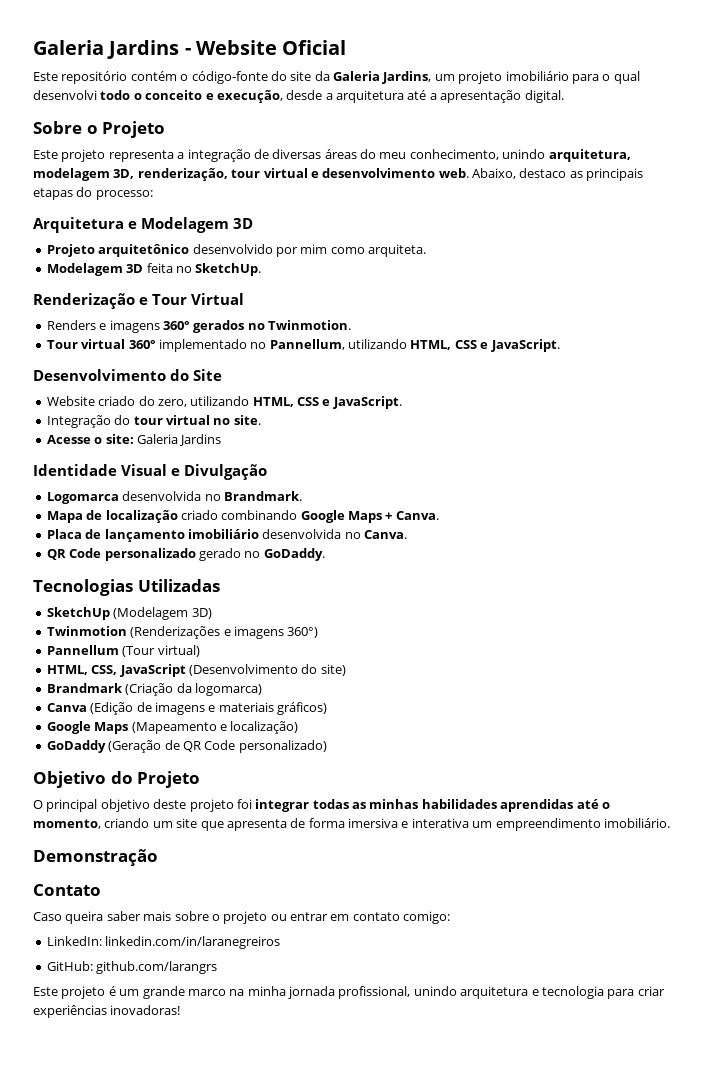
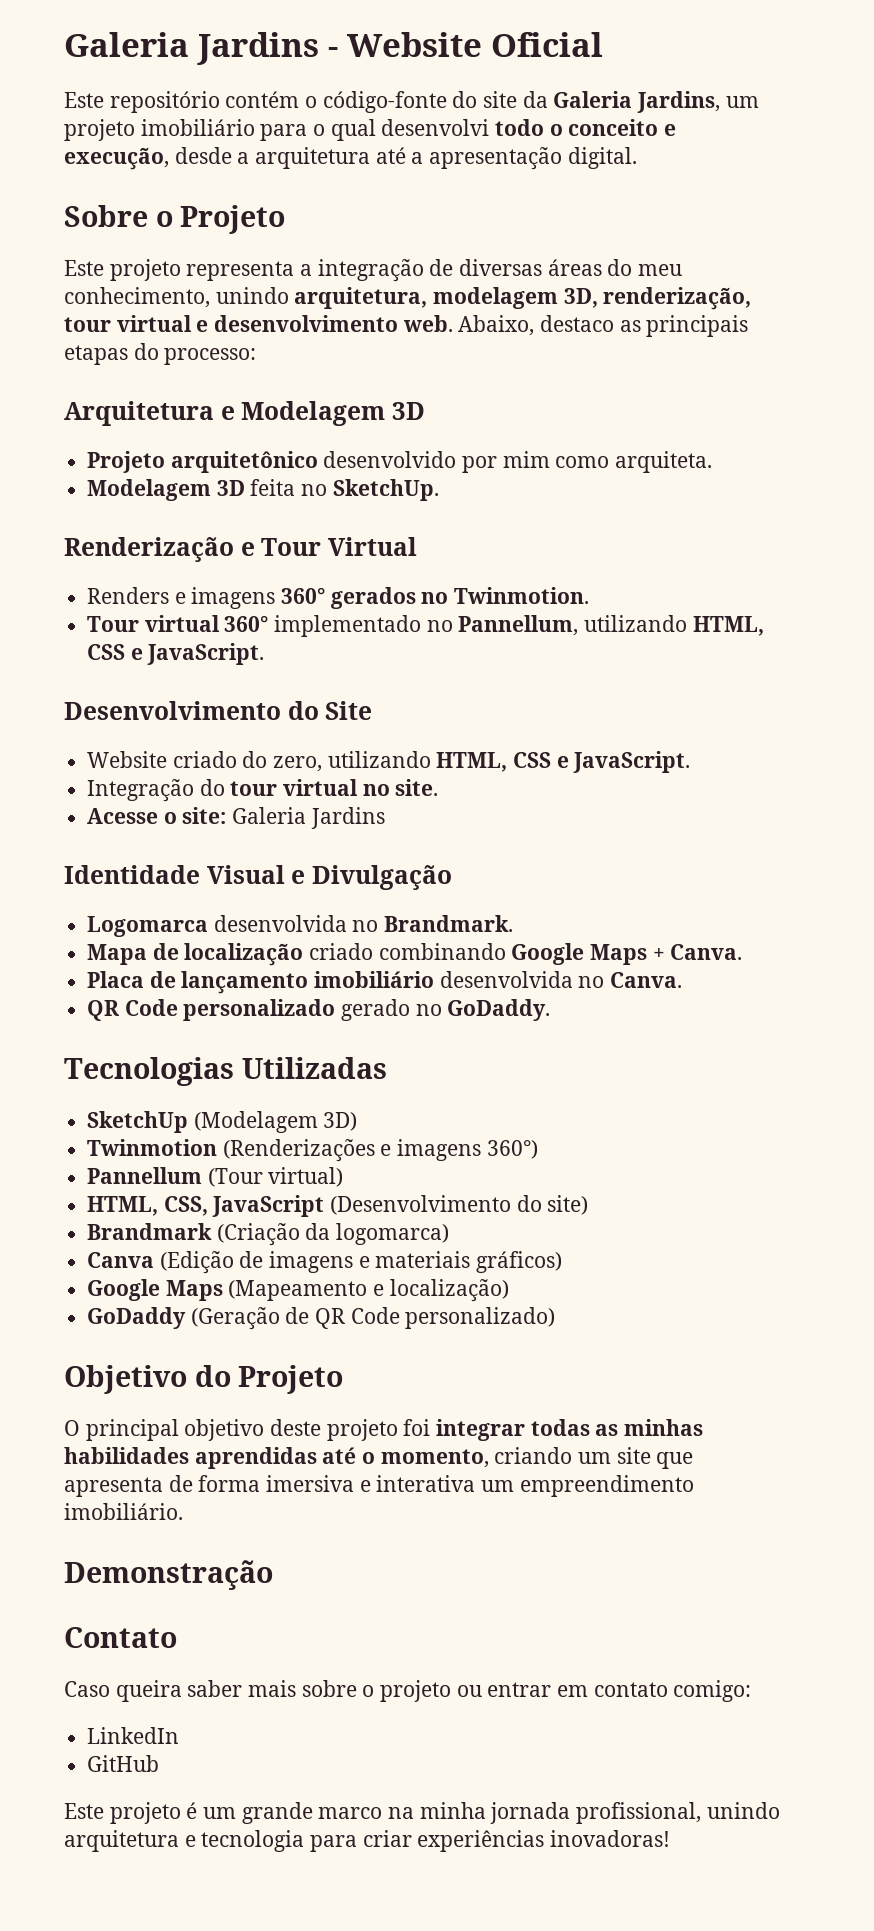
[46,936,281,949] [46,961,218,974] LinkedIn: linkedin.com/in/laranegreiros // GitHub: github.com/larangrs -> [87,1727,180,1744] [87,1755,160,1772] LinkedIn // GitHub

